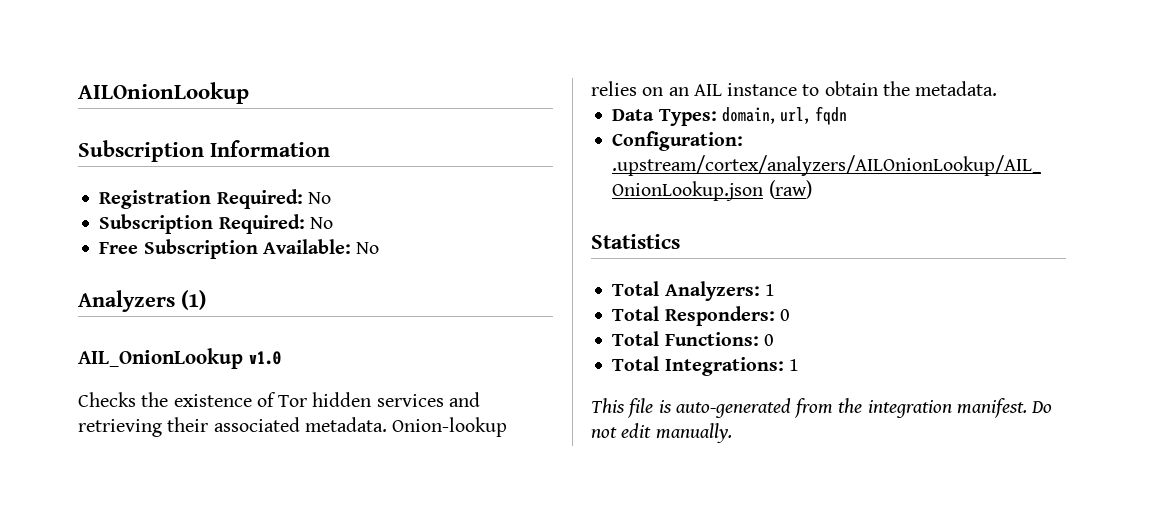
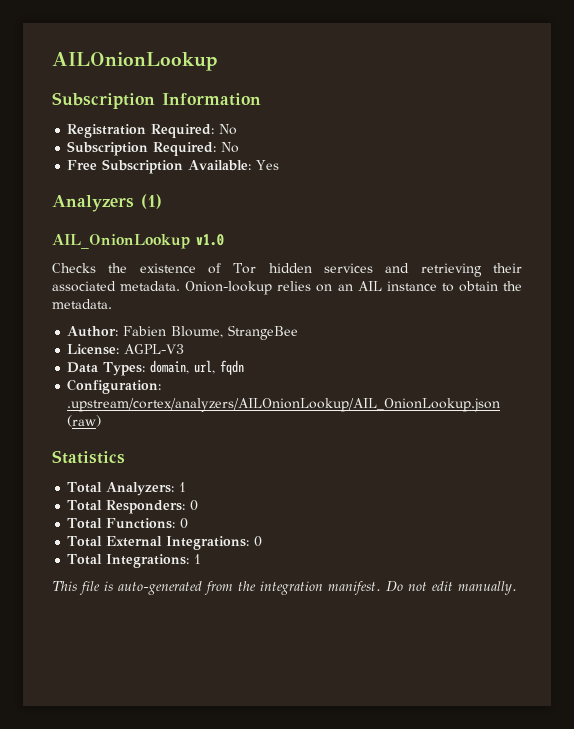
[356,242,380,254] No -> [256,160,280,170] Yes
(998, 88) none -> [67,325,299,340] [67,344,185,355] // Author: Fabien Bloume, StrangeBee // License: AGPL-V3
(774, 340) none -> [67,536,263,550] // Total External Integrations: 0

